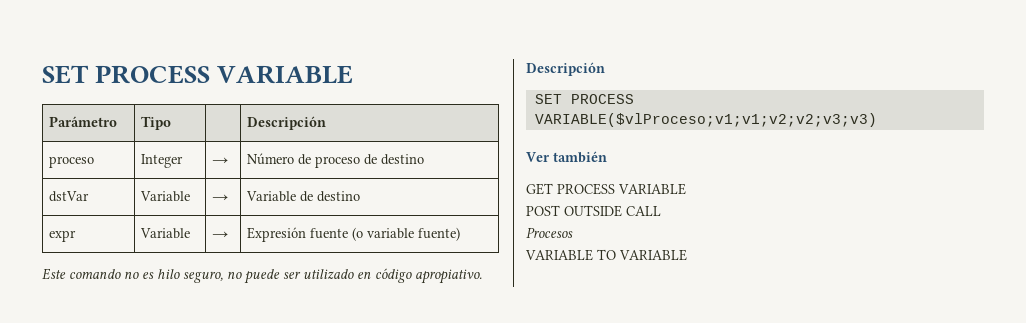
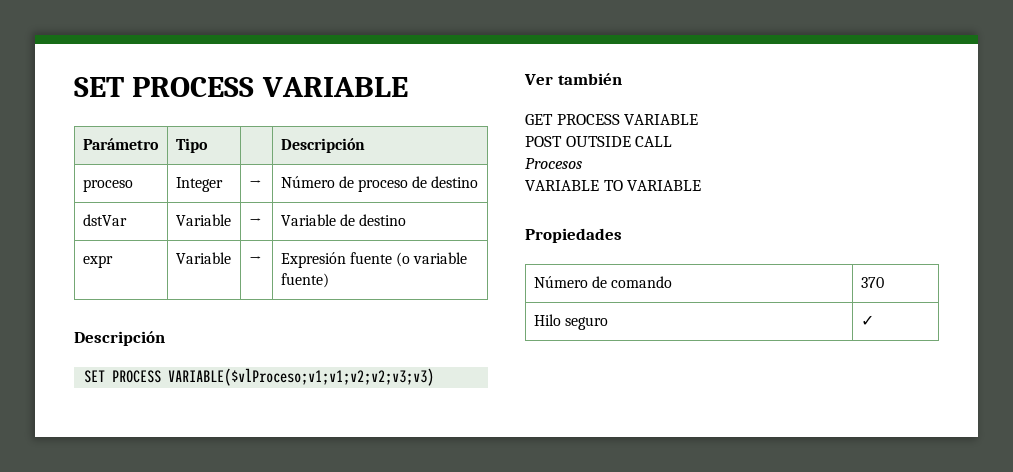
[42,268,482,284] // Este comando no es hilo seguro, no puede ser utilizado en código apropiativo. -> (329, 280) none
(687, 255) none -> [525,228,622,243] [533,276,673,288] [860,277,884,288] [533,314,608,330] [860,315,874,326] // Propiedades // Número de comando | 370 // Hilo seguro | ✓

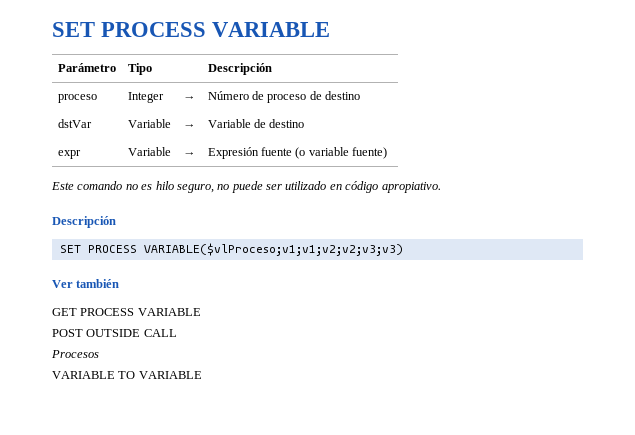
(329, 280) none -> [51,181,441,193] // Este comando no es hilo seguro, no puede ser utilizado en código apropiativo.
[525,228,622,243] [533,276,673,288] [860,277,884,288] [533,314,608,330] [860,315,874,326] // Propiedades // Número de comando | 370 // Hilo seguro | ✓ -> (202, 375) none

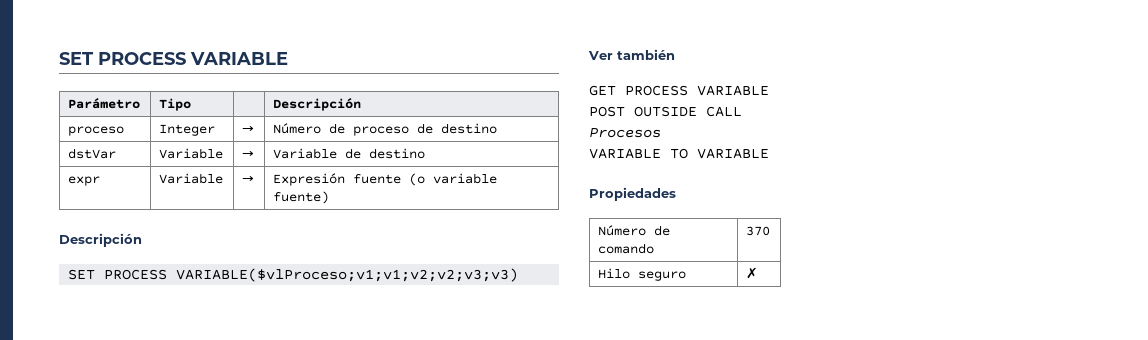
[51,181,441,193] // Este comando no es hilo seguro, no puede ser utilizado en código apropiativo. -> (330, 197) none
(202, 375) none -> [589,187,676,201] [598,225,671,236] [598,243,655,254] [746,226,771,236] [598,268,687,281] [746,267,759,279] // Propiedades // Número de comando | 370 // Hilo seguro | ✗

